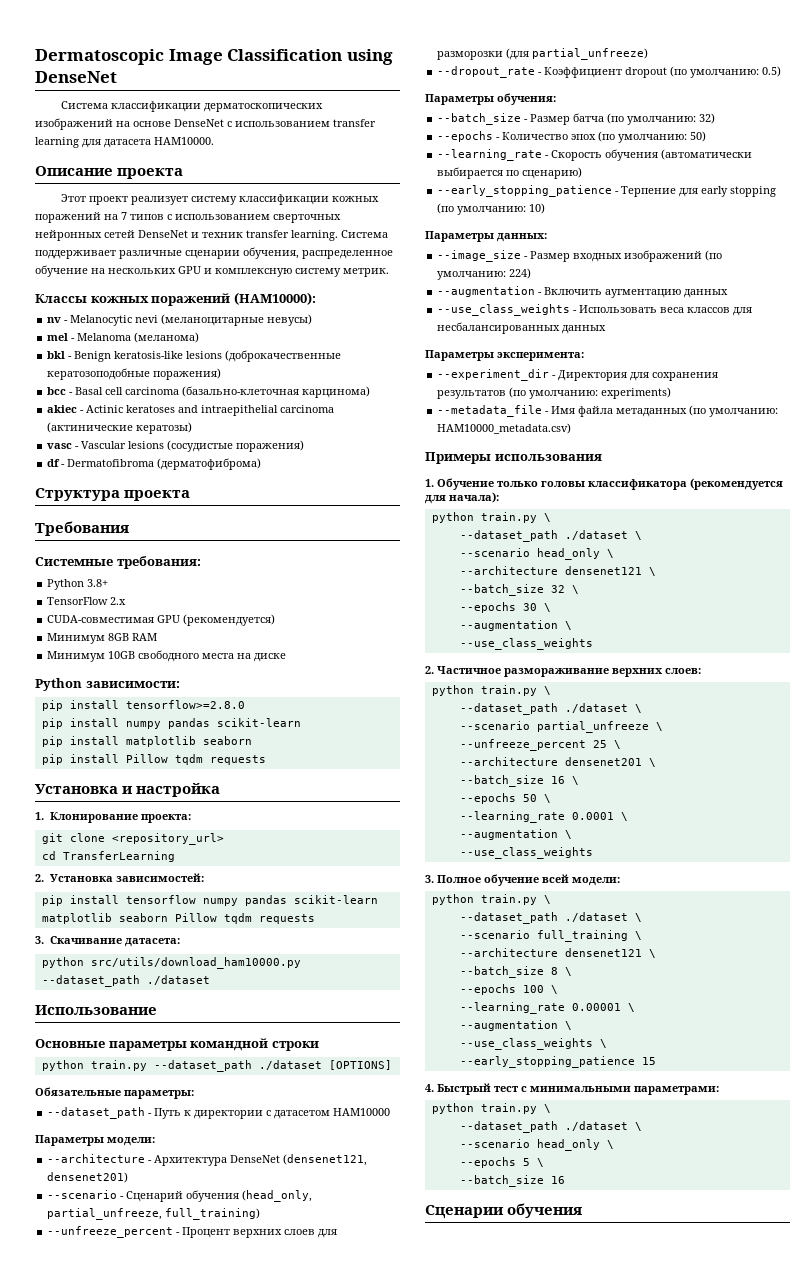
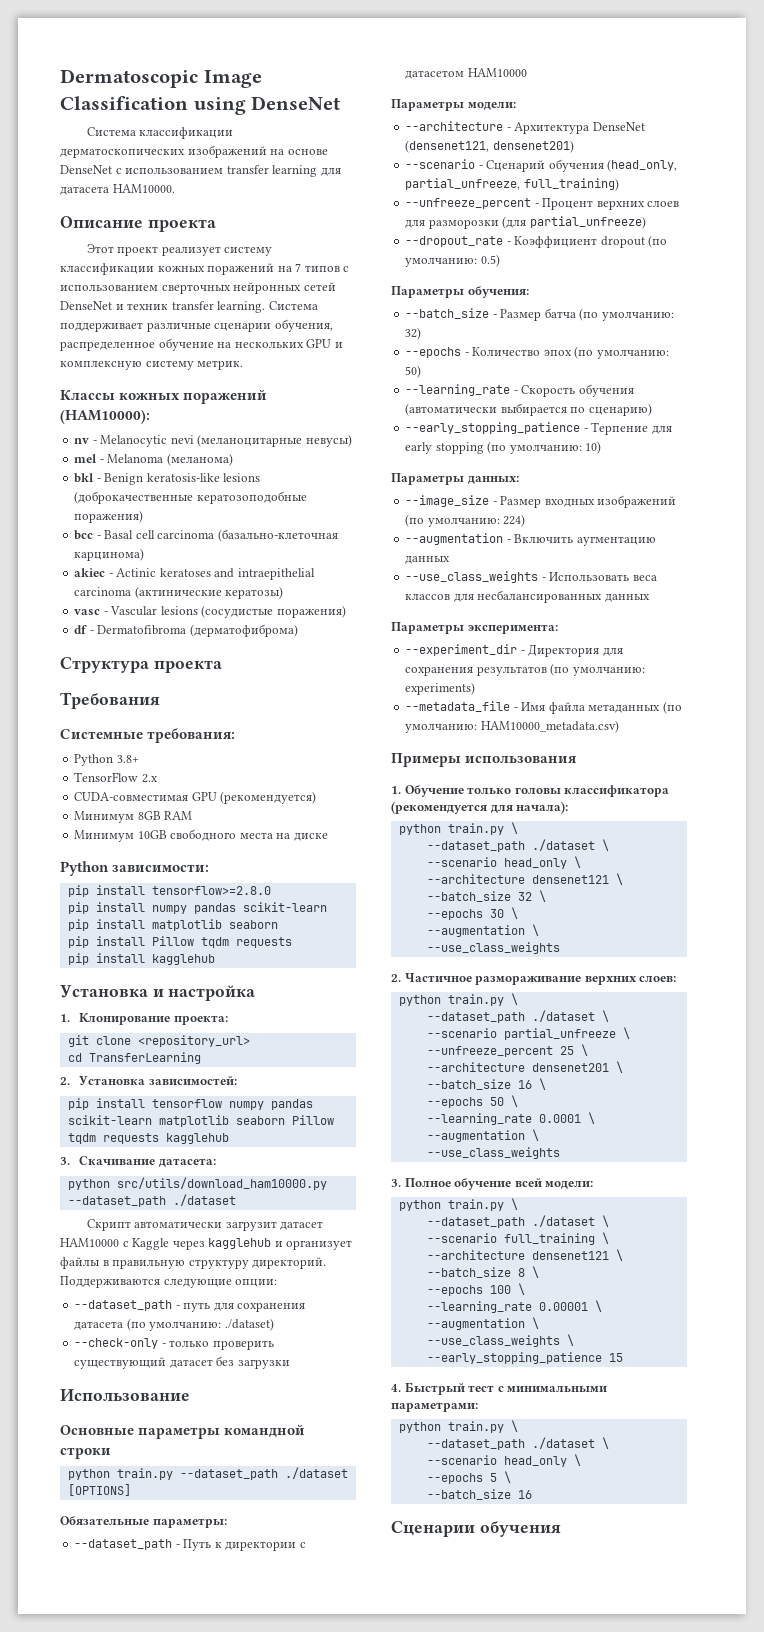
(266, 760) none -> [67,953,215,965] // pip install kagglehub
(315, 919) none -> [165,1133,229,1144] kagglehub
(210, 980) none -> [86,1219,324,1231] [60,1238,353,1250] [60,1257,327,1269] [60,1276,278,1288] [74,1300,306,1312] [74,1318,274,1331] [74,1338,274,1350] [74,1356,290,1369] // Скрипт автоматически загрузит датасет HAM10000 с Kaggle через kagglehub и организует файлы в правильную структуру директорий. Поддерживаются следующие опции: // --dataset_path - путь для сохранения датасета (по умолчанию: ./dataset) // --check-only - только проверить существующий датасет без загрузки

